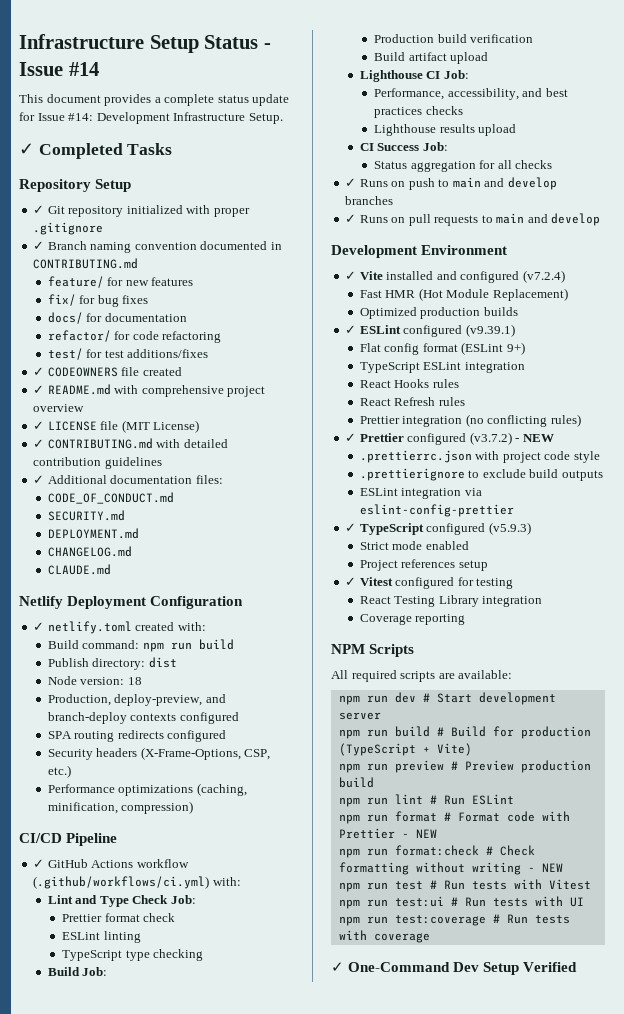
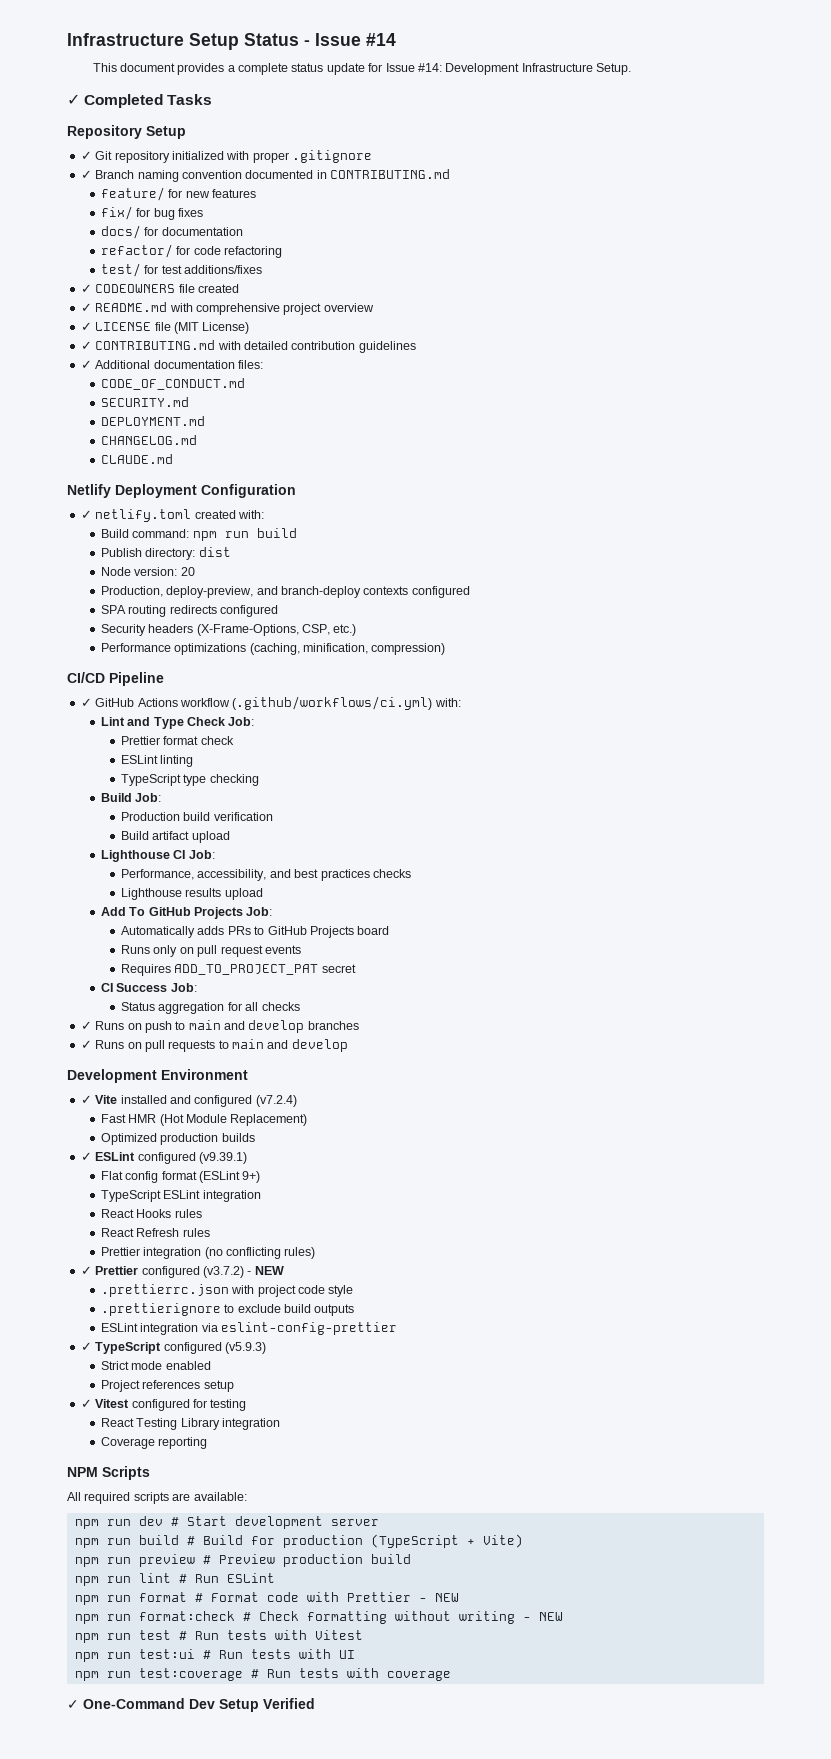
[127,677,142,685] 18 -> [180,567,195,576] 20
(517, 130) none -> [100,907,273,919] [121,926,390,938] [121,945,301,957] [121,964,356,976] // Add To GitHub Projects Job: // Automatically adds PRs to GitHub Projects board // Runs only on pull request events // Requires ADD_TO_PROJECT_PAT secret

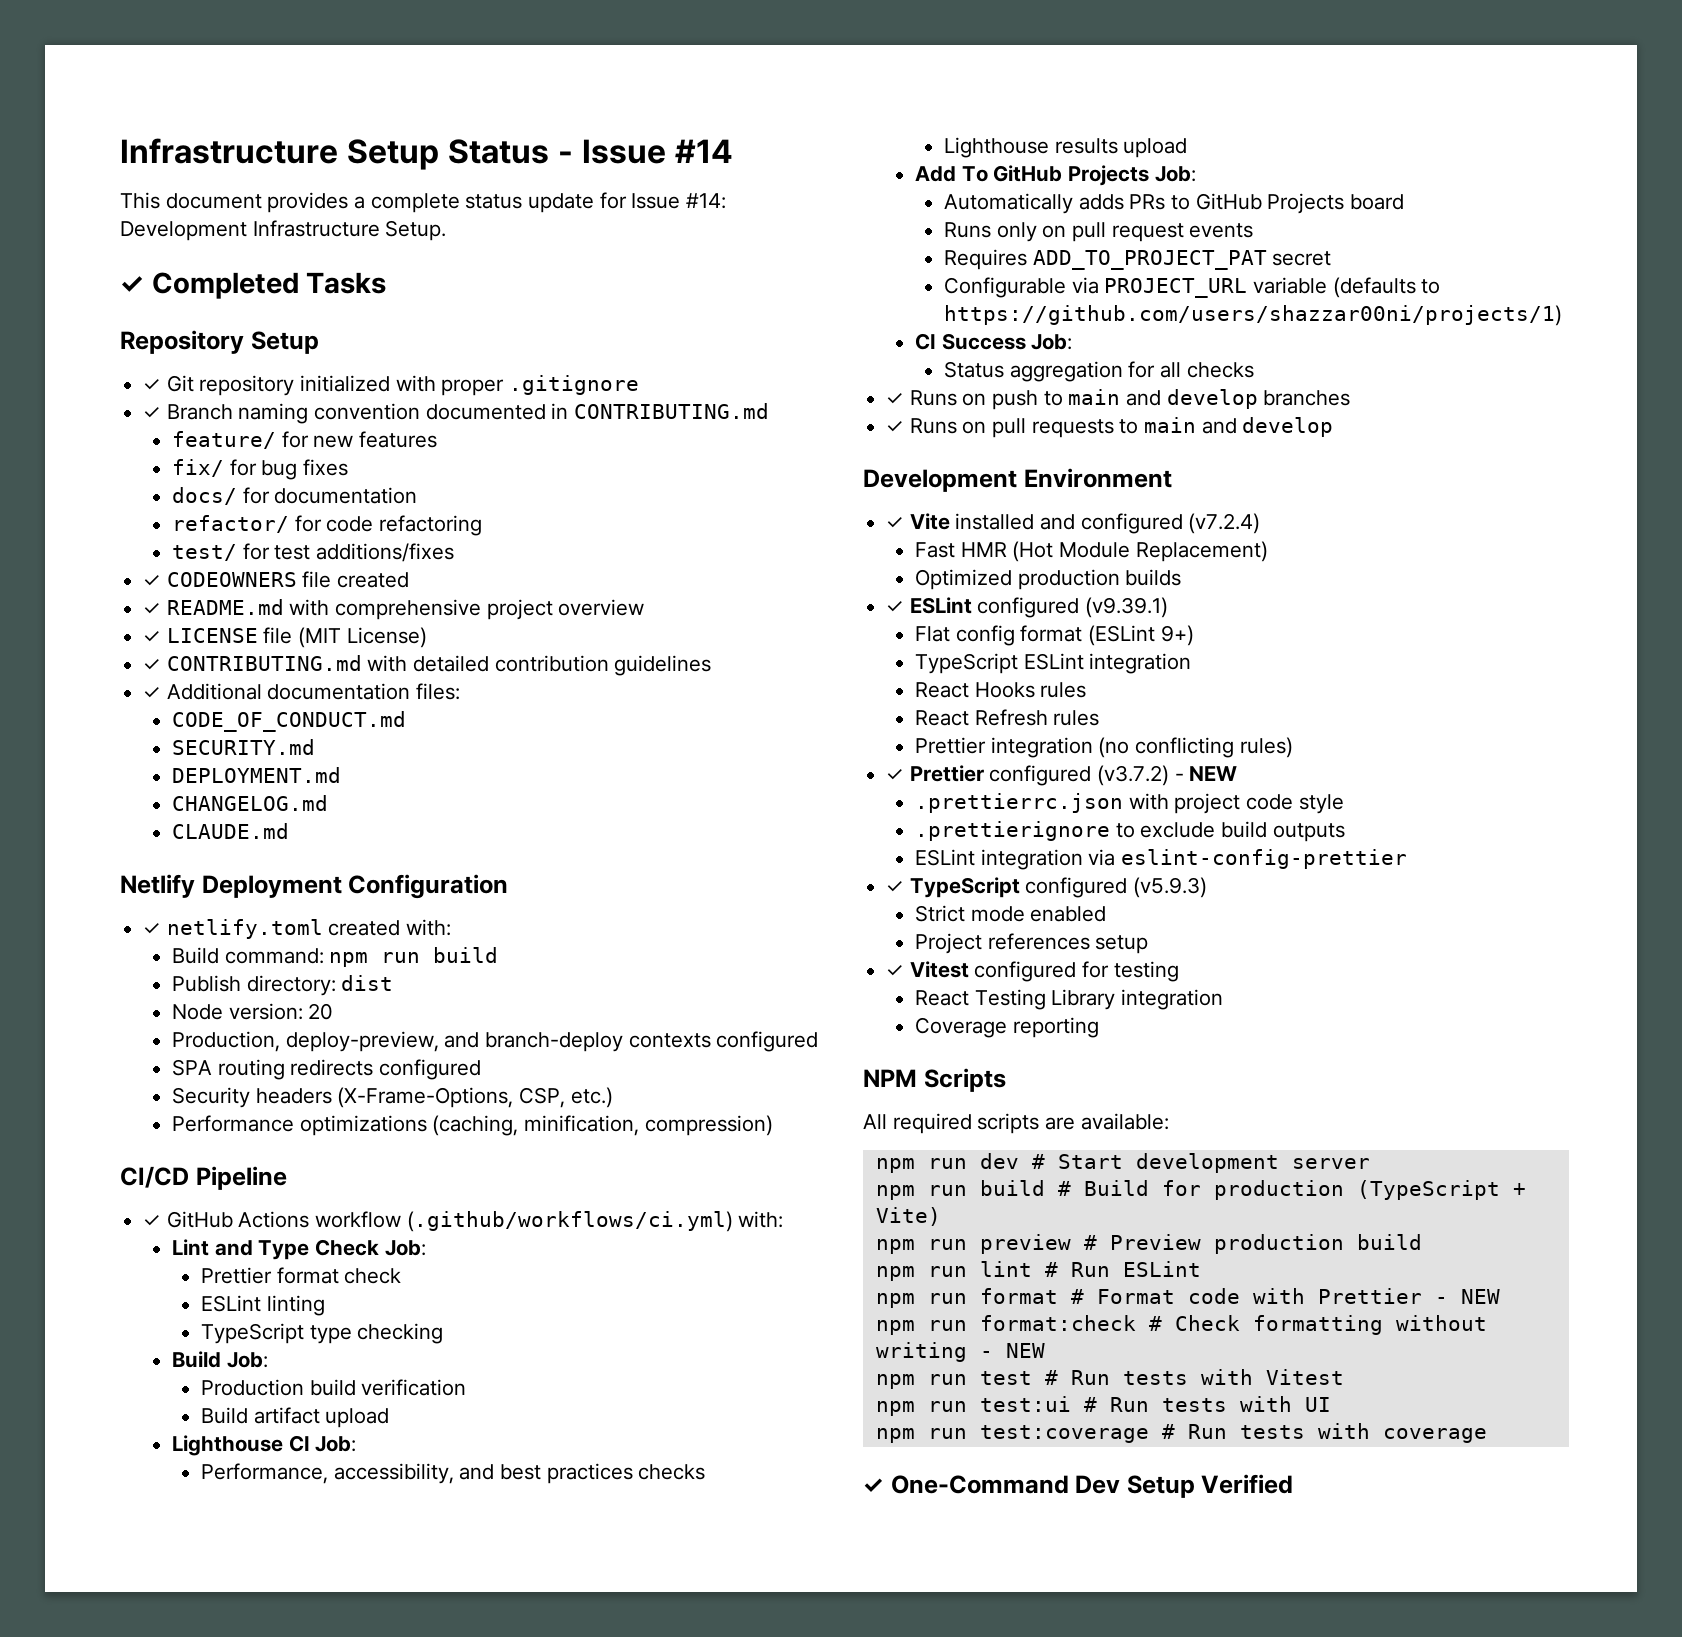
(356, 968) none -> [944,277,1441,298] [944,305,1563,326] // Configurable via PROJECT_URL variable (defaults to https://github.com/users/shazzar00ni/projects/1)

